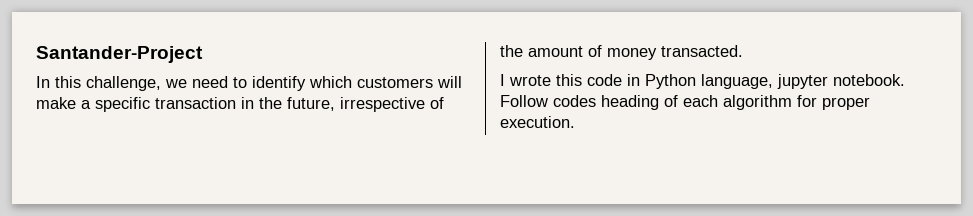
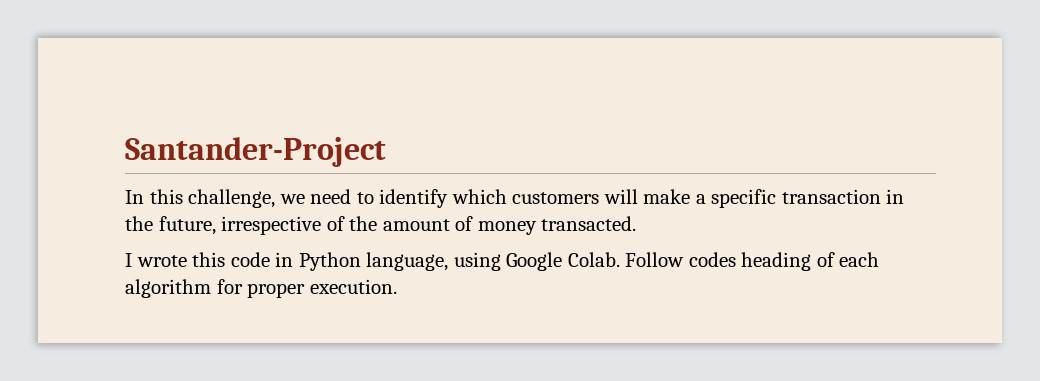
[777,74,905,89] jupyter notebook. -> [453,252,620,271] using Google Colab.

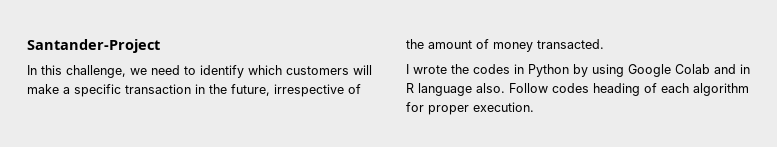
[192,252,270,267] this code -> [451,64,510,74] the codes
[366,252,449,271] language, -> [573,64,588,77] by
[567,252,620,267] Colab. -> [675,64,750,74] [406,83,505,96] Colab and in R language also.

